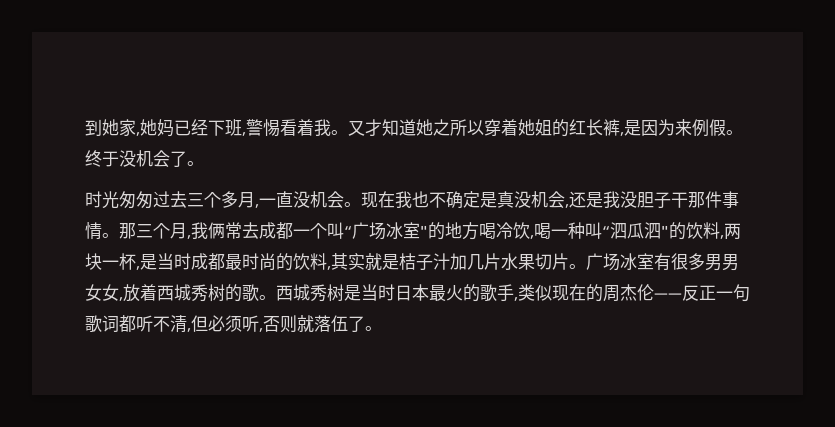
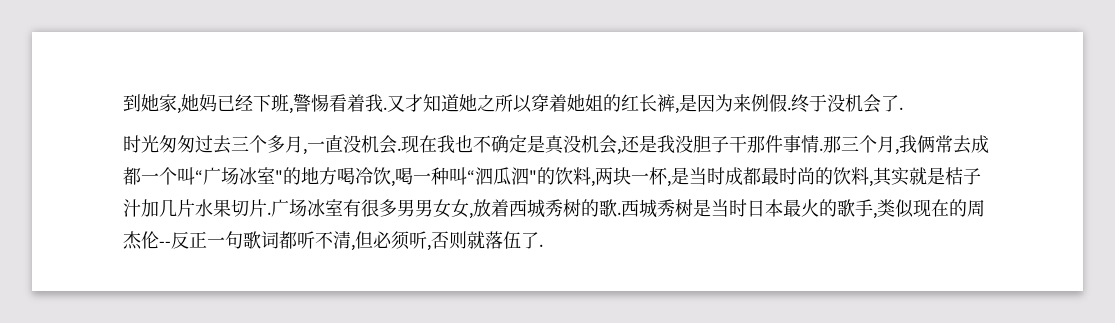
[331,130,348,135] 。 -> [383,107,387,110] .
[726,130,743,135] 。 -> [787,107,791,110] .
[187,161,204,166] 。 -> [899,107,903,110] .
[344,202,361,207] 。 -> [397,148,401,151] .
[102,233,119,238] 。 -> [819,148,823,151] .
[569,264,586,269] 。 -> [267,212,271,215] .
[259,295,276,300] 。 -> [617,212,621,215] .
[654,293,682,299] —— -> [159,241,171,247] --
[365,326,382,331] 。 -> [539,244,543,247] .

